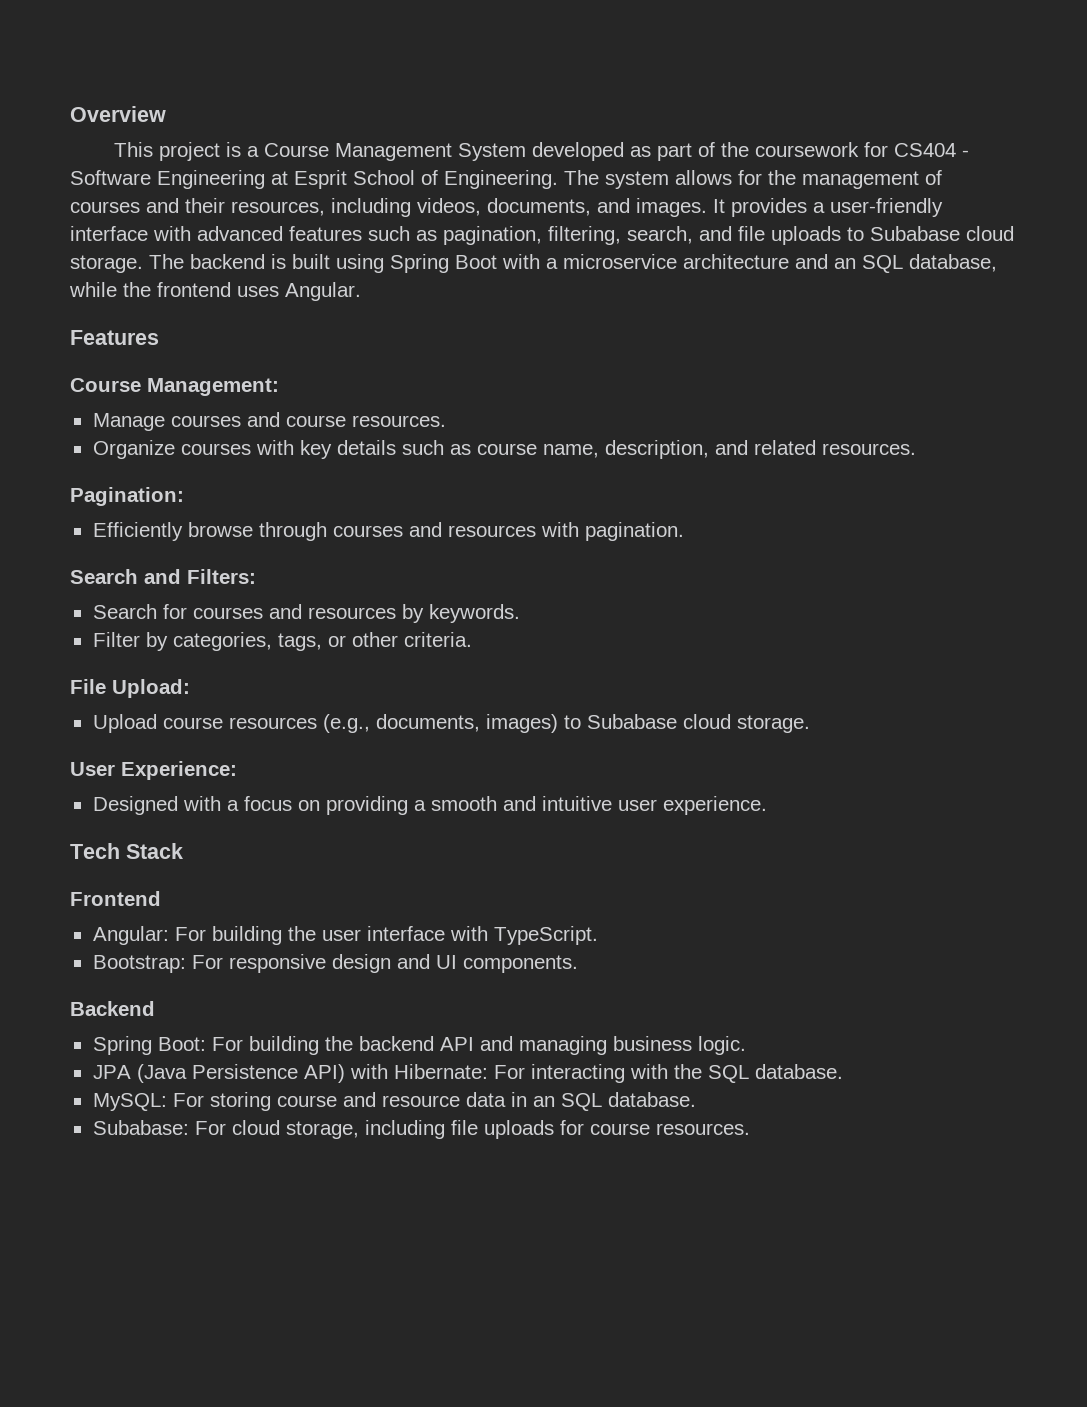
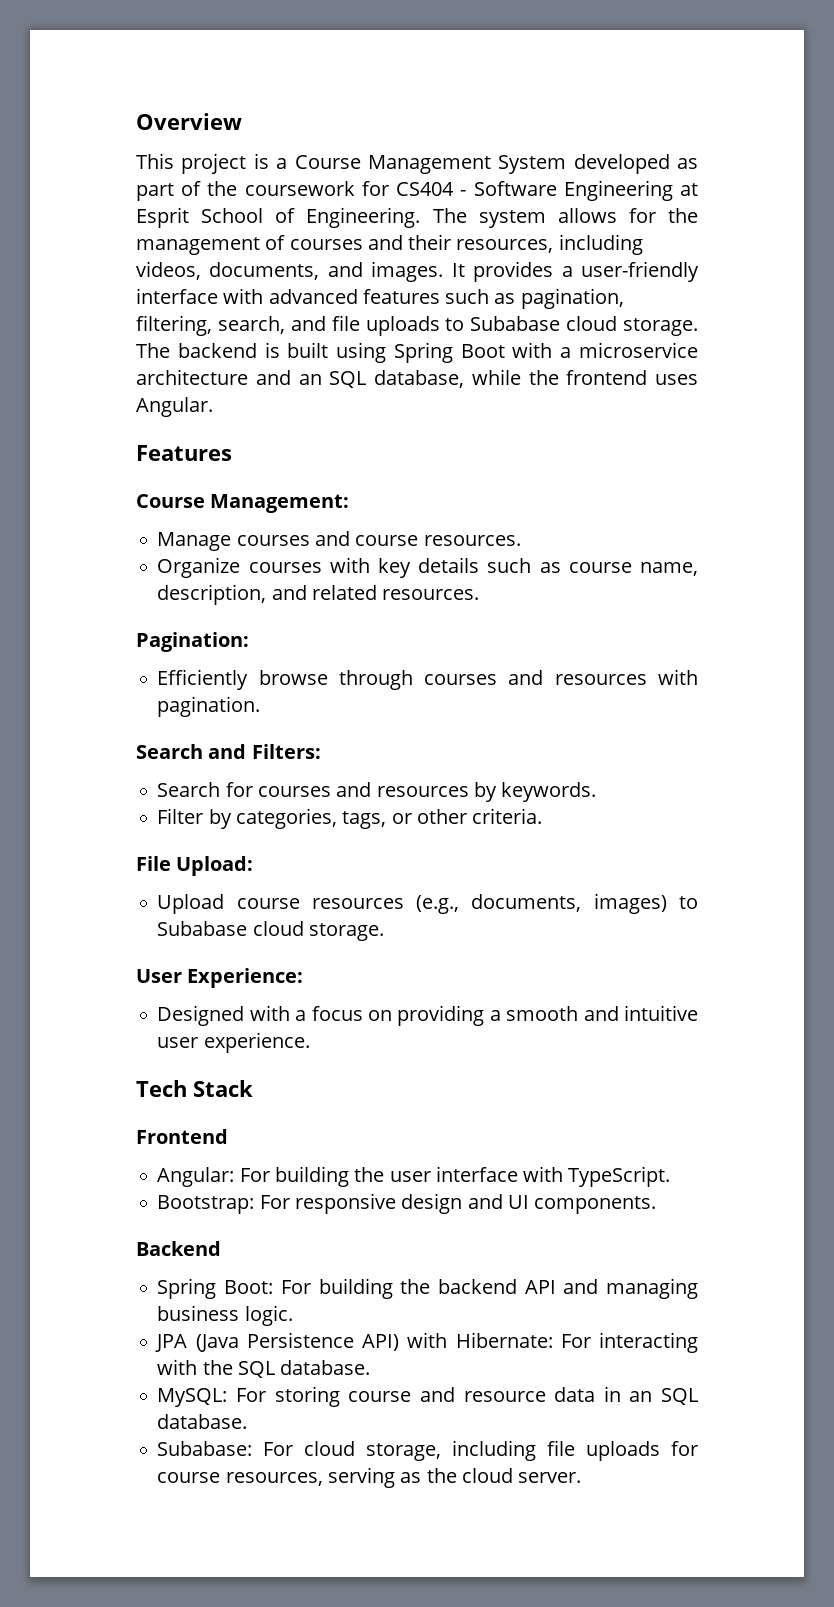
[655,1123,750,1135] resources. -> [225,1467,582,1488] resources, serving as the cloud server.

